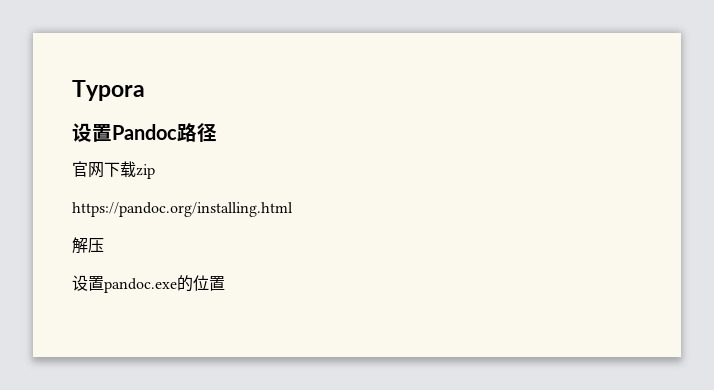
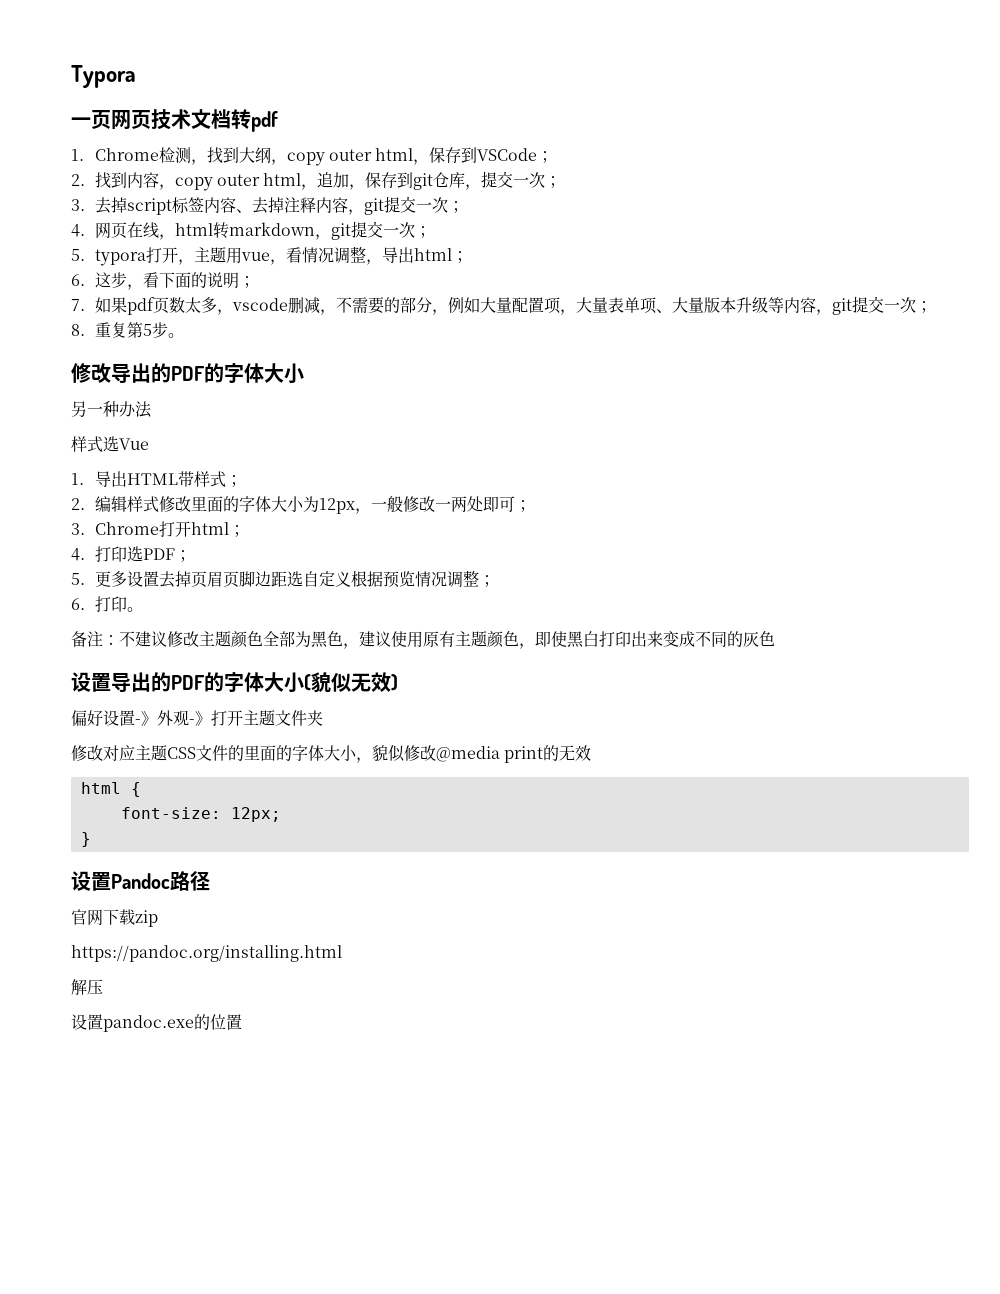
(145, 90) none -> [71,109,278,132] [71,147,554,166] [71,171,562,191] [71,196,464,215] [71,221,431,240] [71,246,468,266] [71,272,255,290] [71,296,932,315] [71,322,184,338] [71,363,304,384] [71,401,152,418] [71,436,149,452] [71,471,242,487] [71,496,531,514] [71,521,245,537] [71,546,191,562] [71,570,495,588] [71,596,143,612] [71,631,775,649] [71,672,398,693] [71,710,323,726] [71,745,592,763] [80,782,141,797] [120,807,281,822] [80,832,91,847] // 一页网页技术文档转pdf // 1. Chrome检测，找到大纲，copy outer html，保存到VSCode； // 2.找到内容，copy outer html，追加，保存到git仓库，提交一次； // 3.去掉script标签内容、去掉注释内容，git提交一次； // 4.网页在线，html转markdown，git提交一次； // 5. typora打开，主题用vue，看情况调整，导出html； // 6.这步，看下面的说明； // 7.如果pdf页数太多，vscode删减，不需要的部分，例如大量配置项，大量表单项、大量版本升级等内容，git提交一次； // 8.重复第5步。 // 修改导出的PDF的字体大小 // 另一种办法 // 样式选Vue // 1.导出HTML带样式； // 2.编辑样式修改里面的字体大小为12px，一般修改一两处即可； // 3. Chrome打开html； // 4.打印选PDF； // 5.更多设置去掉页眉页脚边距选自定义根据预览情况调整； // 6.打印。 // 备注：不建议修改主题颜色全部为黑色，建议使用原有主题颜色，即使黑白打印出来变成不同的灰色 // 设置导出的PDF的字体大小(貌似无效) // 偏好设置-》外观-》打开主题文件夹 // 修改对应主题CSS文件的里面的字体大小，貌似修改@media print的无效 // html { // font-size: 12px; // }

